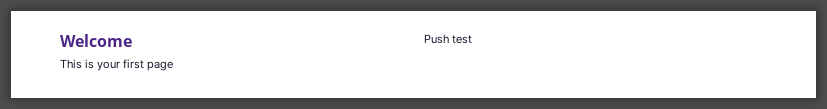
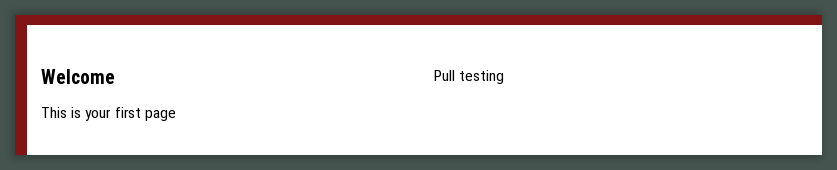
[424,34,473,44] Push test -> [434,70,505,84] Pull testing

